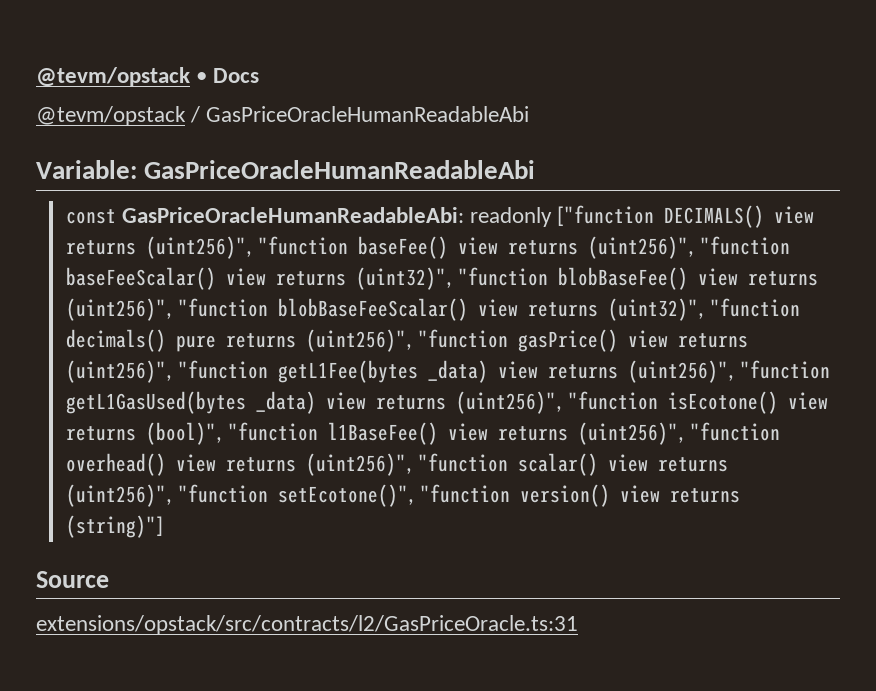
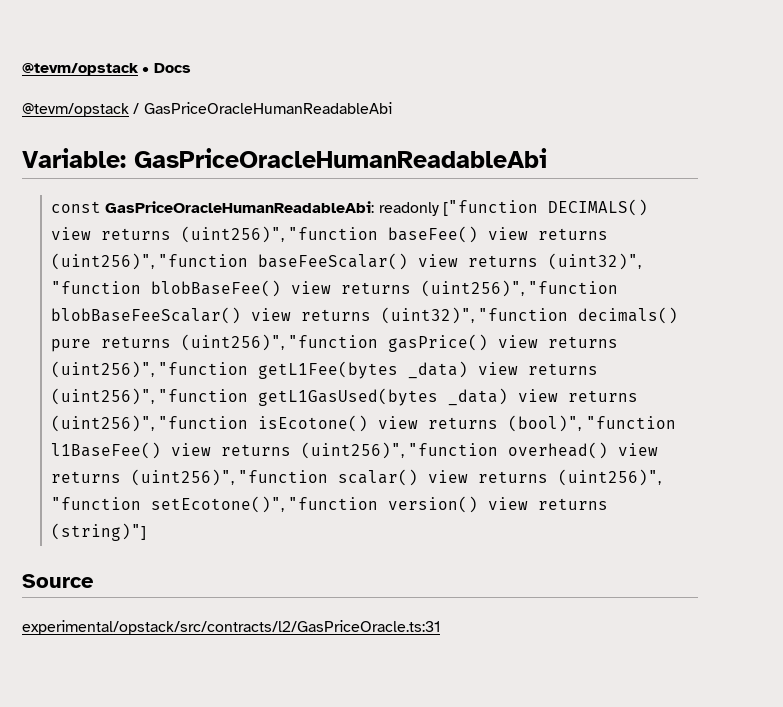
[36,615,578,635] extensions/opstack/src/contracts/l2/GasPriceOracle.ts:31 -> [22,620,440,635] experimental/opstack/src/contracts/l2/GasPriceOracle.ts:31

